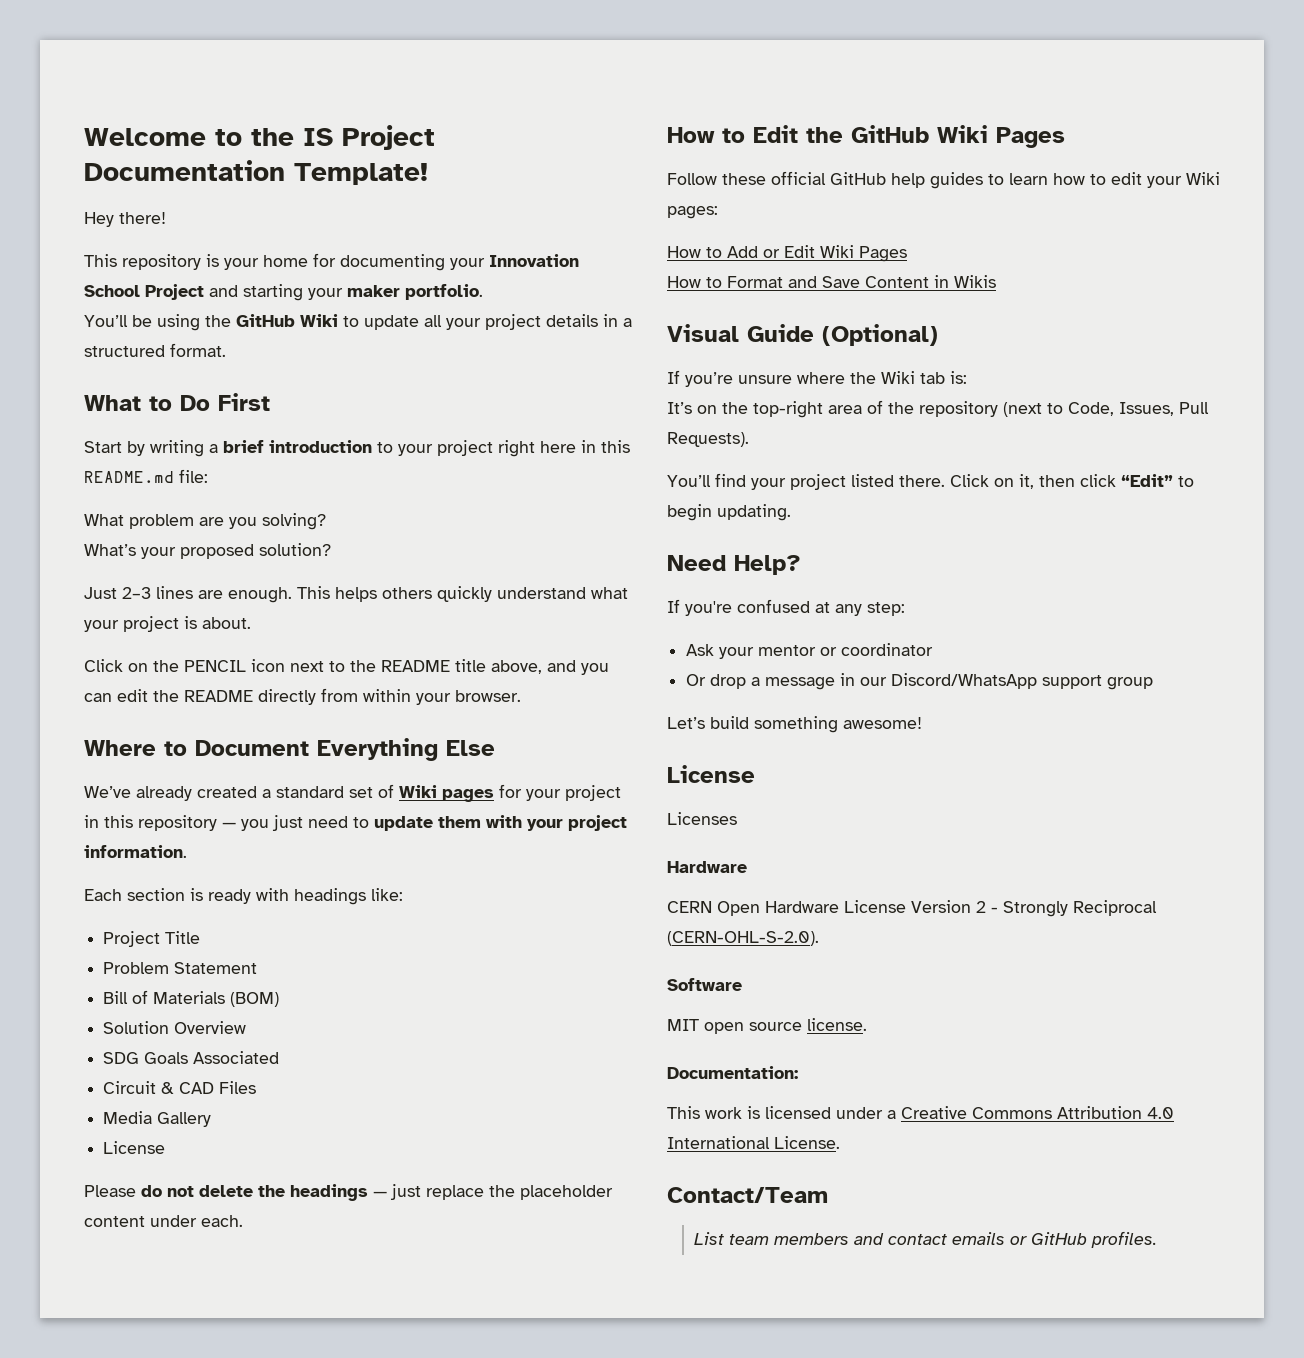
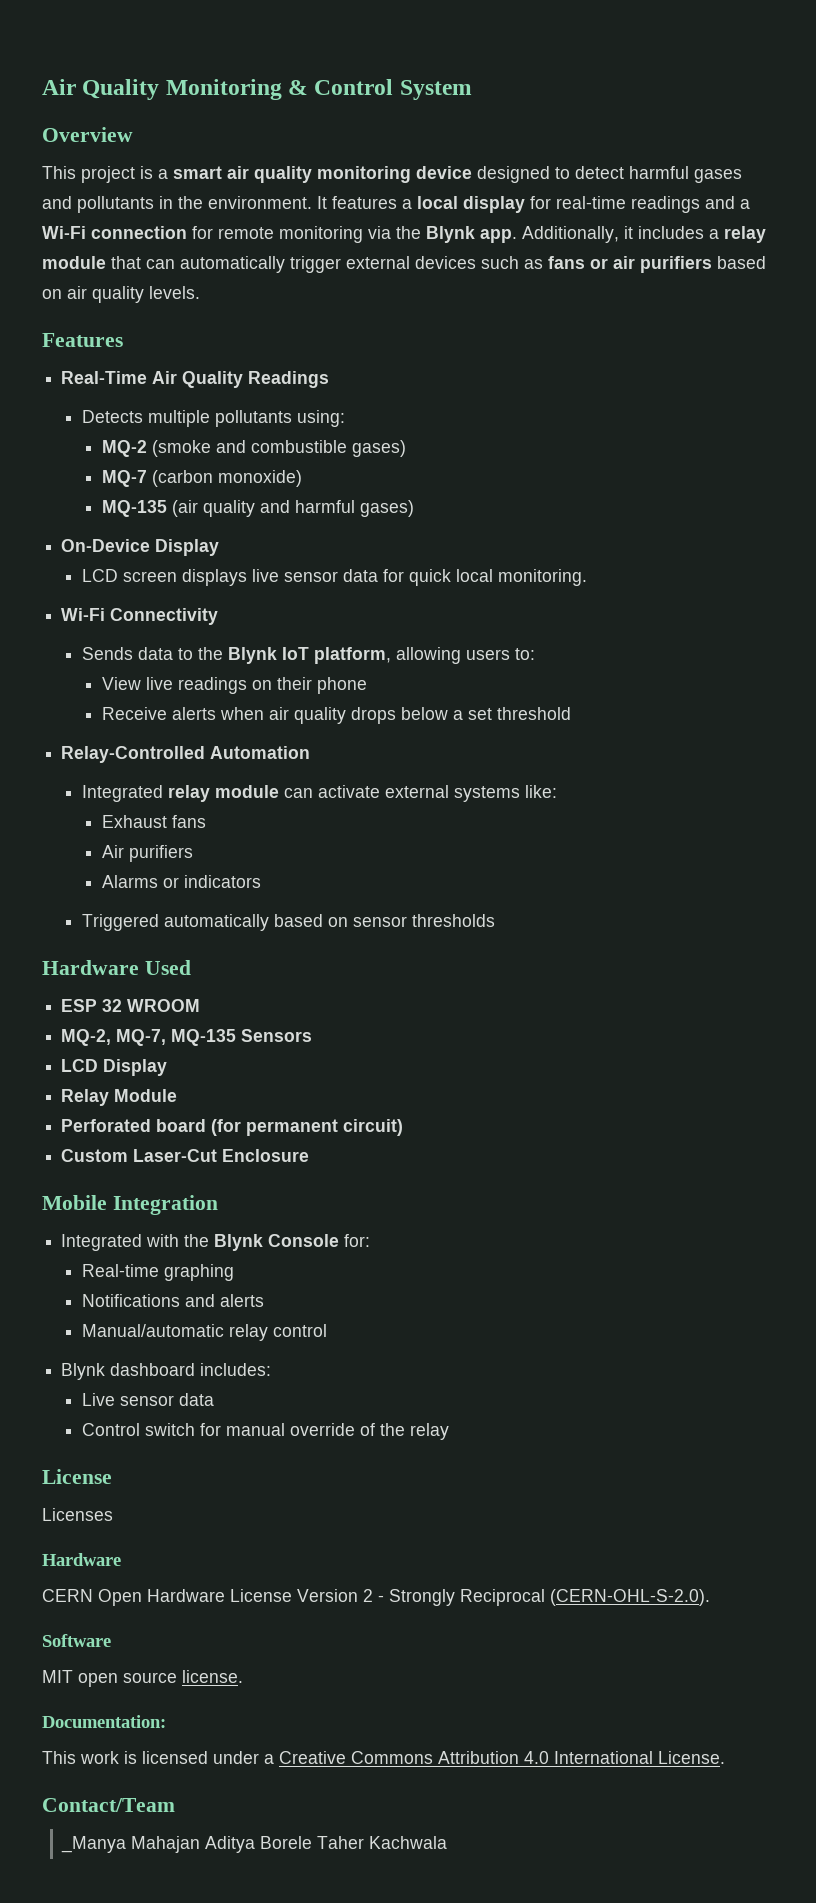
[84,125,435,150] [84,160,428,185] [84,212,166,227] [84,253,579,271] [84,284,483,301] [84,314,632,331] [84,343,226,357] [84,393,270,411] [84,440,630,457] [84,469,208,483] [84,513,326,530] [84,543,331,559] [84,586,628,603] [84,616,251,632] [84,659,609,675] [84,688,521,705] [84,738,495,761] [84,784,621,802] [84,815,627,831] [84,845,187,858] [84,888,403,905] [103,931,201,947] [103,962,258,974] [103,990,280,1007] [103,1021,247,1034] [103,1051,280,1064] [103,1081,257,1094] [103,1111,212,1127] [103,1141,166,1154] [84,1184,613,1201] [84,1215,243,1227] [667,125,1065,148] [667,171,1220,189] [667,206,718,219] [667,245,907,262] [667,275,996,288] [667,324,938,346] [667,370,967,387] [667,400,1209,418] [667,432,749,447] [667,473,1194,490] [667,504,791,521] [667,555,801,575] [667,599,905,616] [686,643,934,659] [686,673,1154,690] [667,716,922,733] Welcome to the IS Project Documentation Template! // Hey there! // This repository is your home for documenting your Innovation School Project and starting your maker portfolio. // You’ll be using the GitHub Wiki to update all your project details in a structured format. // What to Do First // Start by writing a brief introduction to your project right here in this README.md file: // What problem are you solving? // What’s your proposed solution? // Just 2–3 lines are enough. This helps others quickly understand what your project is about. // Click on the PENCIL icon next to the README title above, and you can edit the README directly from within your browser. // Where to Document Everything Else // We’ve already created a standard set of Wiki pages for your project in this repository — you just need to update them with your project information. // Each section is ready with headings like: // Project Title // Problem Statement // Bill of Materials (BOM) // Solution Overview // SDG Goals Associated // Circuit & CAD Files // Media Gallery // License // Please do not delete the headings — just replace the placeholder content under each. // How to Edit the GitHub Wiki Pages // Follow these official GitHub help guides to learn how to edit your Wiki pages: // How to Add or Edit Wiki Pages // How to Format and Save Content in Wikis // Visual Guide (Optional) // If you’re unsure where the Wiki tab is: // It’s on the top-right area of the repository (next to Code, Issues, Pull Requests). // You’ll find your project listed there. Click on it, then click “Edit” to begin updating. // Need Help? // If you're confused at any step: // Ask your mentor or coordinator // Or drop a message in our Discord/WhatsApp support group // Let’s build something awesome! -> [42,79,472,100] [42,127,133,142] [42,166,742,183] [42,196,750,213] [42,226,766,243] [42,256,766,273] [42,286,200,303] [42,333,123,347] [61,371,330,388] [81,410,345,427] [102,440,407,457] [102,470,303,487] [102,500,415,517] [61,539,220,556] [81,569,587,586] [61,608,219,625] [81,647,535,664] [102,677,368,694] [102,707,572,724] [61,746,311,763] [81,785,557,802] [102,815,207,828] [102,845,194,862] [102,875,262,888] [81,914,495,931] [42,960,191,975] [61,999,201,1012] [61,1029,313,1046] [61,1059,168,1076] [61,1089,178,1106] [61,1119,404,1136] [61,1149,310,1162] [42,1195,218,1215] [61,1234,371,1251] [81,1264,234,1281] [81,1294,264,1307] [81,1324,327,1341] [61,1363,272,1380] [81,1393,214,1406] [81,1423,449,1440] Air Quality Monitoring & Control System // Overview // This project is a smart air quality monitoring device designed to detect harmful gases and pollutants in the environment. It features a local display for real-time readings and a Wi-Fi connection for remote monitoring via the Blynk app. Additionally, it includes a relay module that can automatically trigger external devices such as fans or air purifiers based on air quality levels. // Features // Real-Time Air Quality Readings // Detects multiple pollutants using: // MQ-2 (smoke and combustible gases) // MQ-7 (carbon monoxide) // MQ-135 (air quality and harmful gases) // On-Device Display // LCD screen displays live sensor data for quick local monitoring. // Wi-Fi Connectivity // Sends data to the Blynk IoT platform, allowing users to: // View live readings on their phone // Receive alerts when air quality drops below a set threshold // Relay-Controlled Automation // Integrated relay module can activate external systems like: // Exhaust fans // Air purifiers // Alarms or indicators // Triggered automatically based on sensor thresholds // Hardware Used // ESP 32 WROOM // MQ-2, MQ-7, MQ-135 Sensors // LCD Display // Relay Module // Perforated board (for permanent circuit) // Custom Laser-Cut Enclosure // Mobile Integration // Integrated with the Blynk Console for: // Real-time graphing // Notifications and alerts // Manual/automatic relay control // Blynk dashboard includes: // Live sensor data // Control switch for manual override of the relay
[693,1231,1157,1248] List team members and contact emails or GitHub profiles. -> [61,1836,448,1853] _Manya Mahajan Aditya Borele Taher Kachwala

